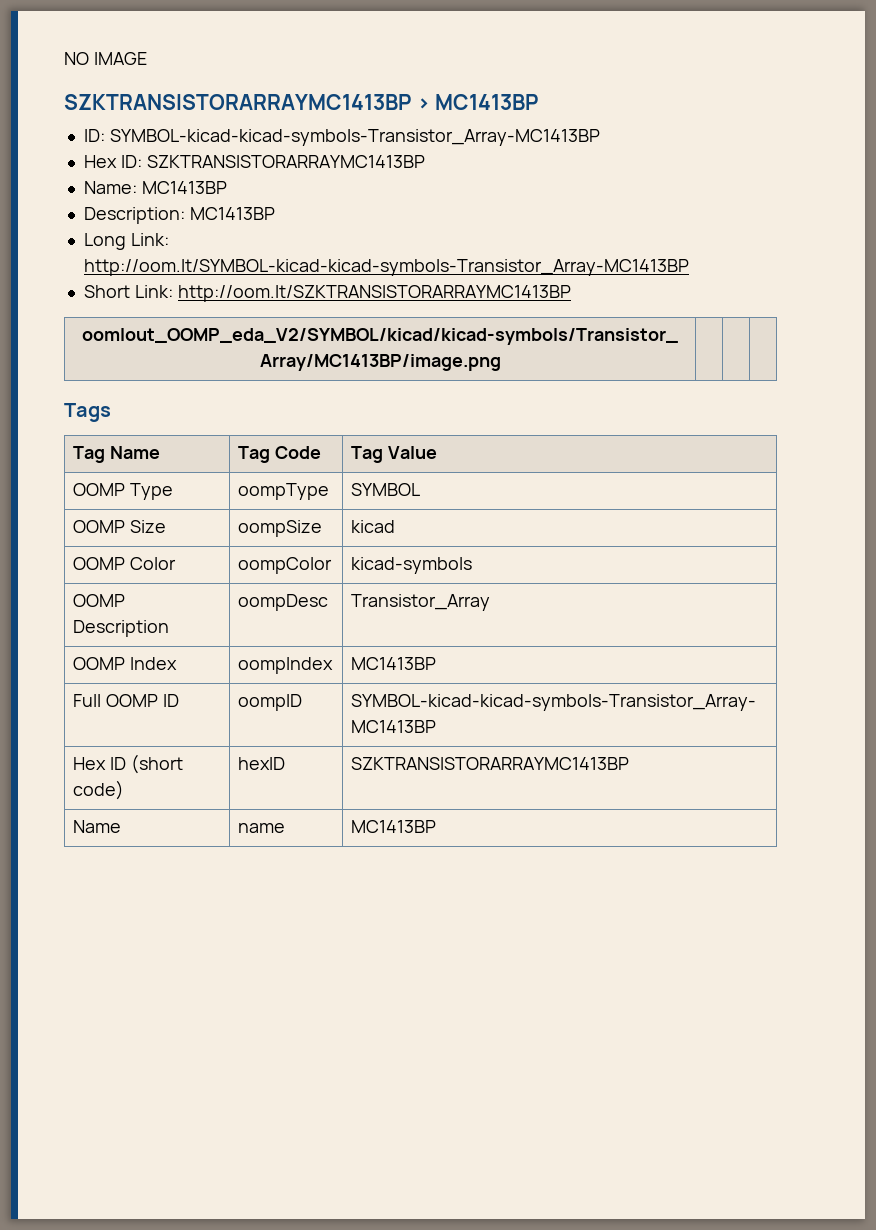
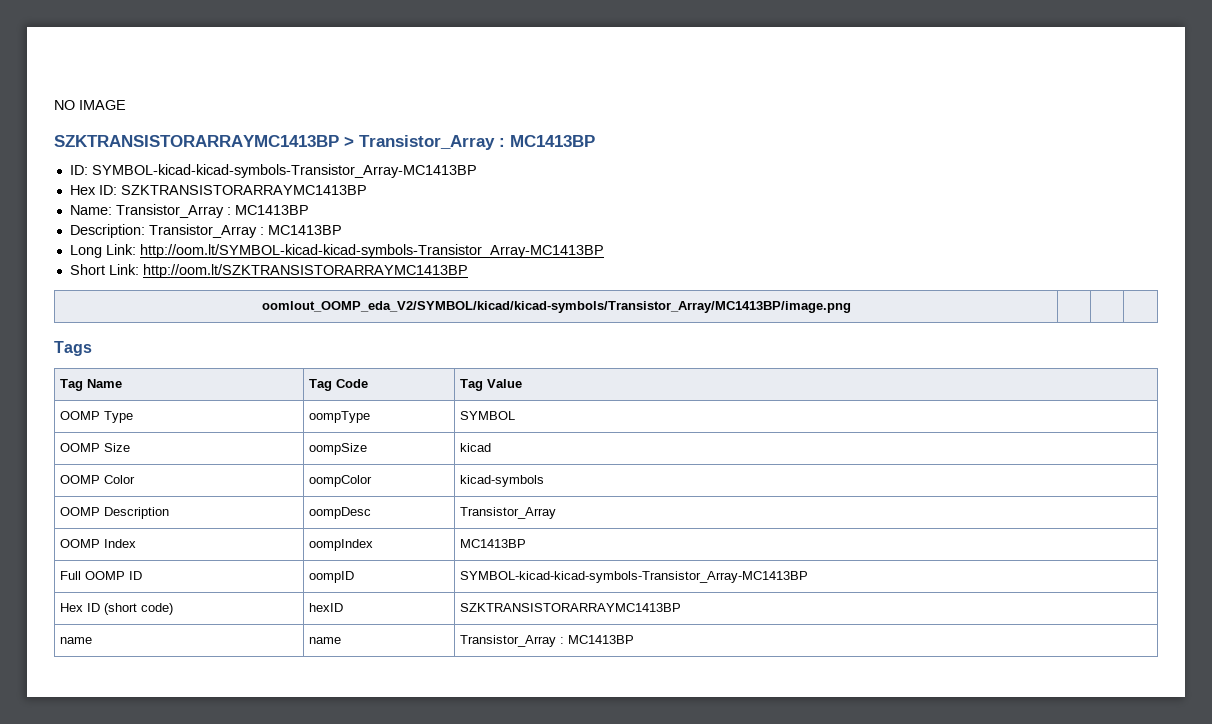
(430, 104) none -> [359,135,505,150] Transistor_Array :
(137, 187) none -> [115,204,231,218] Transistor_Array :
(185, 215) none -> [148,224,264,238] Transistor_Array :
[72,820,121,833] [237,823,285,833] Name | name | -> [60,637,93,644] [309,637,342,644] [460,635,565,647] name | name | Transistor_Array :

